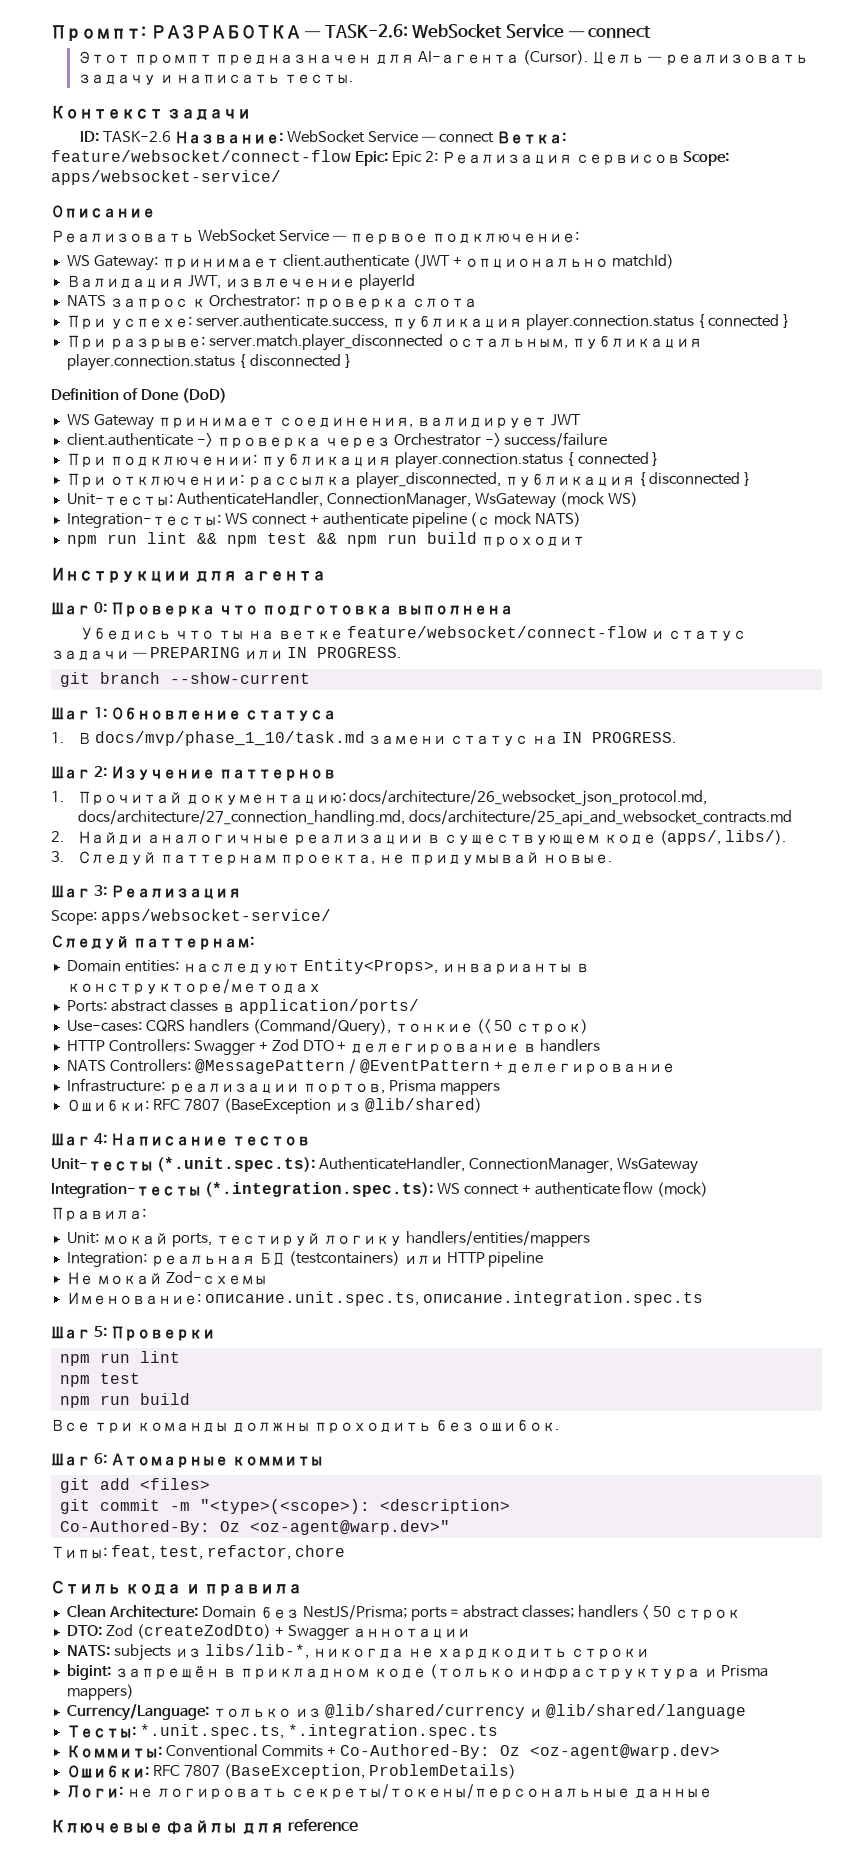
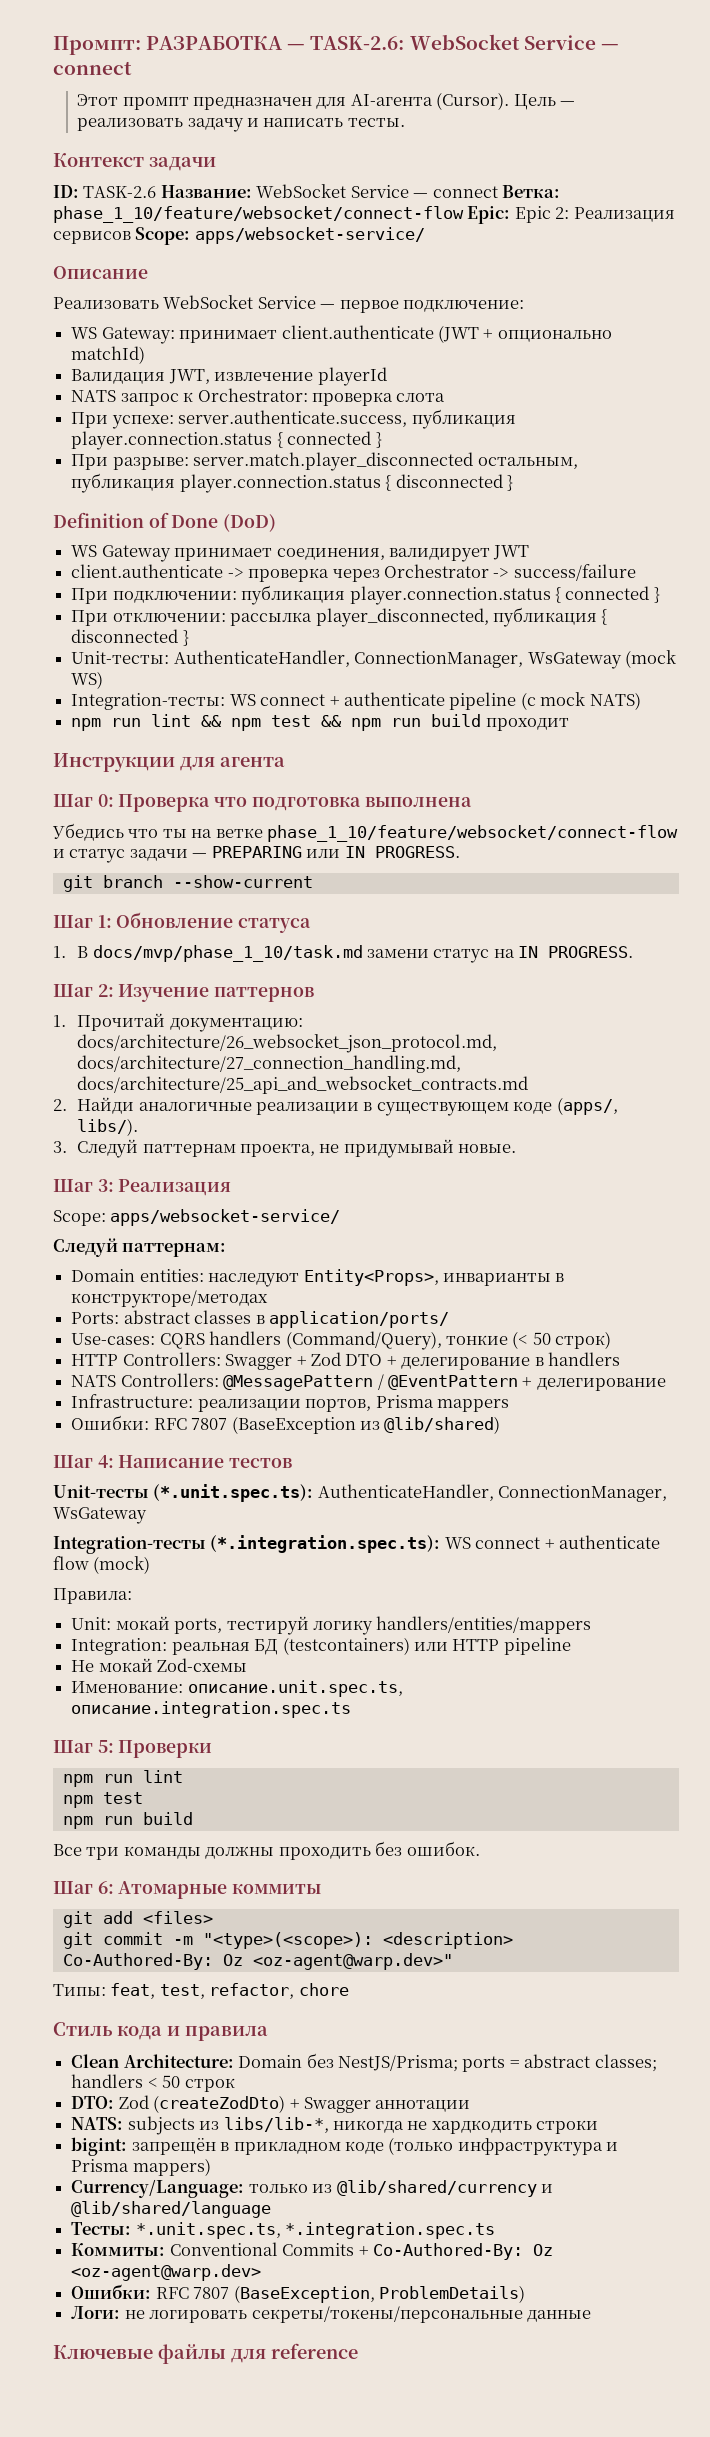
[51,150,351,162] feature/websocket/connect-flow -> [53,206,464,223] phase_1_10/feature/websocket/connect-flow
[346,626,647,638] feature/websocket/connect-flow -> [267,825,679,842] phase_1_10/feature/websocket/connect-flow

